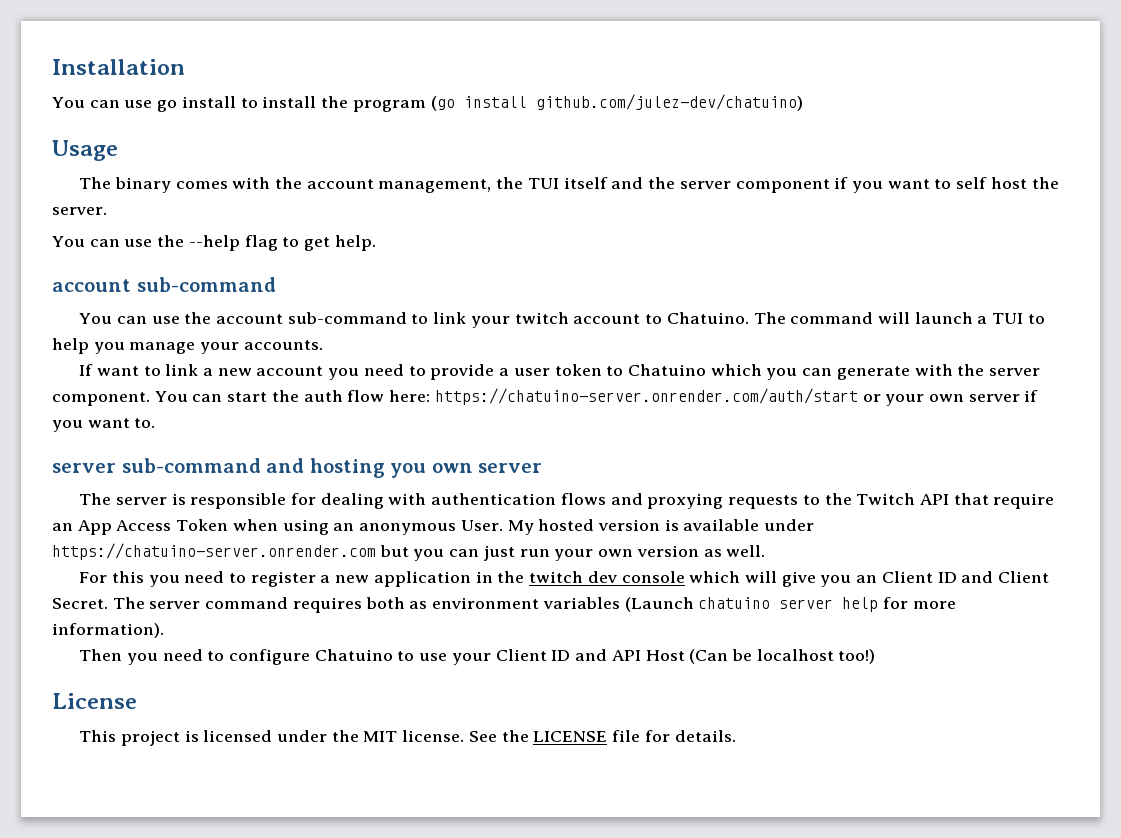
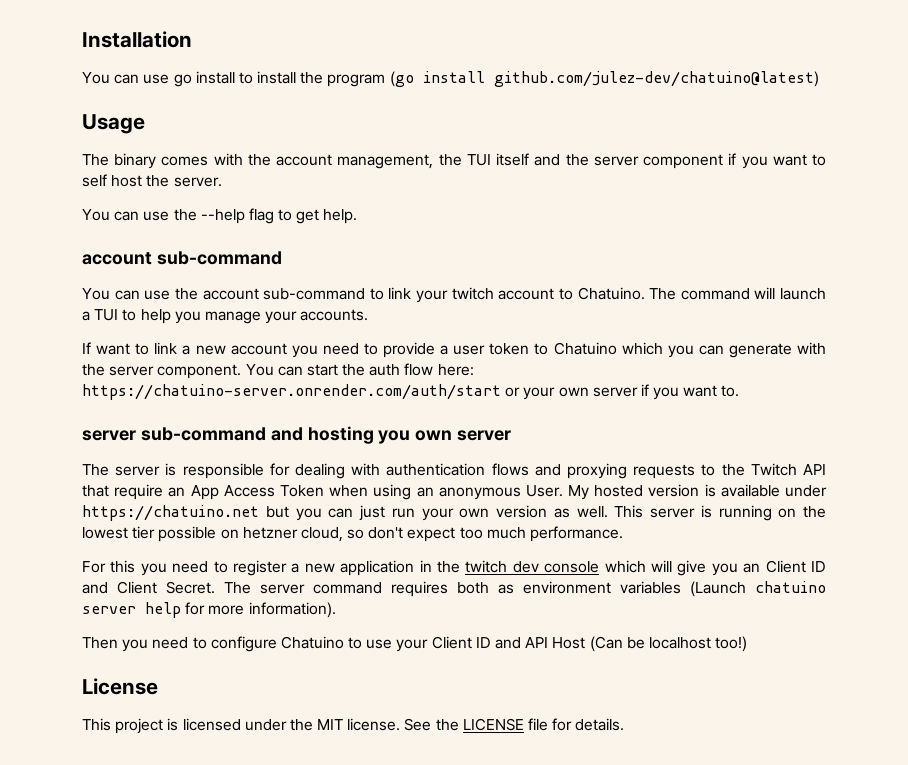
[535,94,803,111] github.com/julez-dev/chatuino) -> [493,71,819,87] github.com/julez-dev/chatuino@latest)
[52,543,376,560] https://chatuino-server.onrender.com -> [82,505,259,521] https://chatuino.net
(766, 551) none -> [614,505,826,521] [82,526,624,542] This server is running on the lowest tier possible on hetzner cloud, so don't expect too much performance.

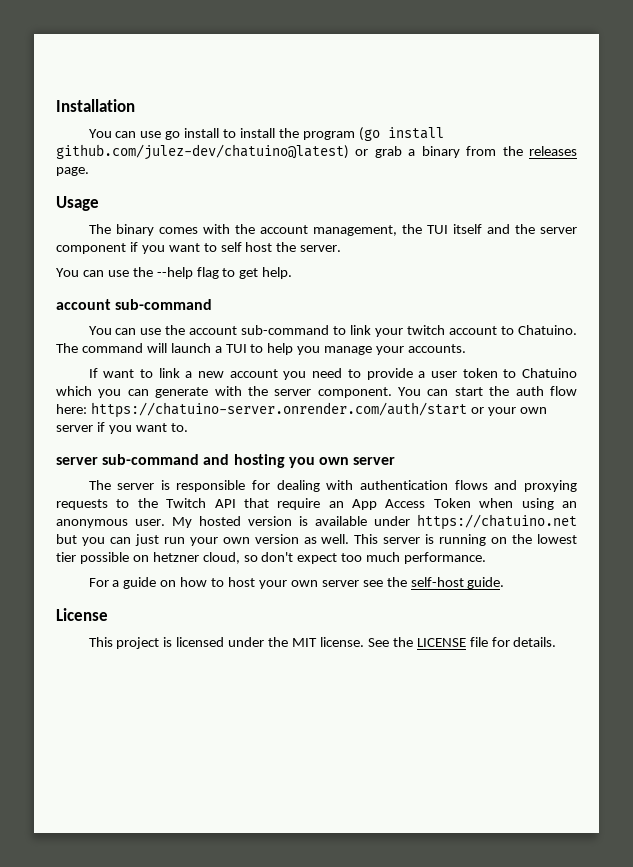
(819, 79) none -> [355,146,578,158] [56,167,89,176] or grab a binary from the releases page.
[525,485,563,497] User. -> [135,519,165,526] user.
[110,560,826,576] [82,581,826,597] [82,602,336,618] [82,636,748,652] this you need to register a new application in the twitch dev console which will give you an Client ID and Client Secret. The server command requires both as environment variables (Launch chatuino server help for more information). // Then you need to configure Chatuino to use your Client ID and API Host (Can be localhost too!) -> [112,577,505,589] a guide on how to host your own server see the self-host guide.

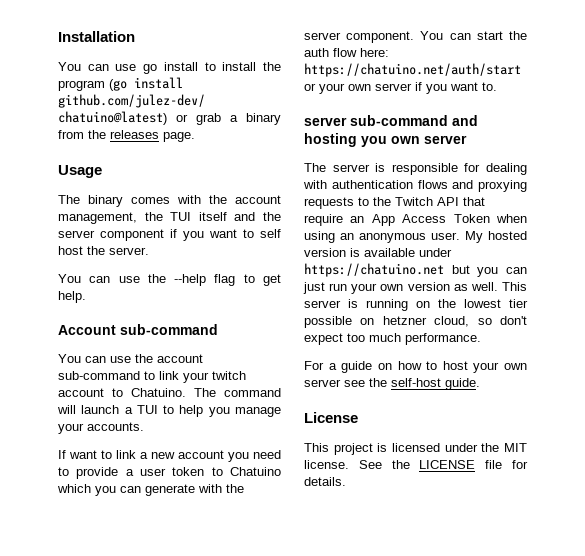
[56,299,111,310] account -> [58,325,116,335] Account
[90,402,467,418] https://chatuino-server.onrender.com/auth/start -> [304,63,521,77] https://chatuino.net/auth/start

